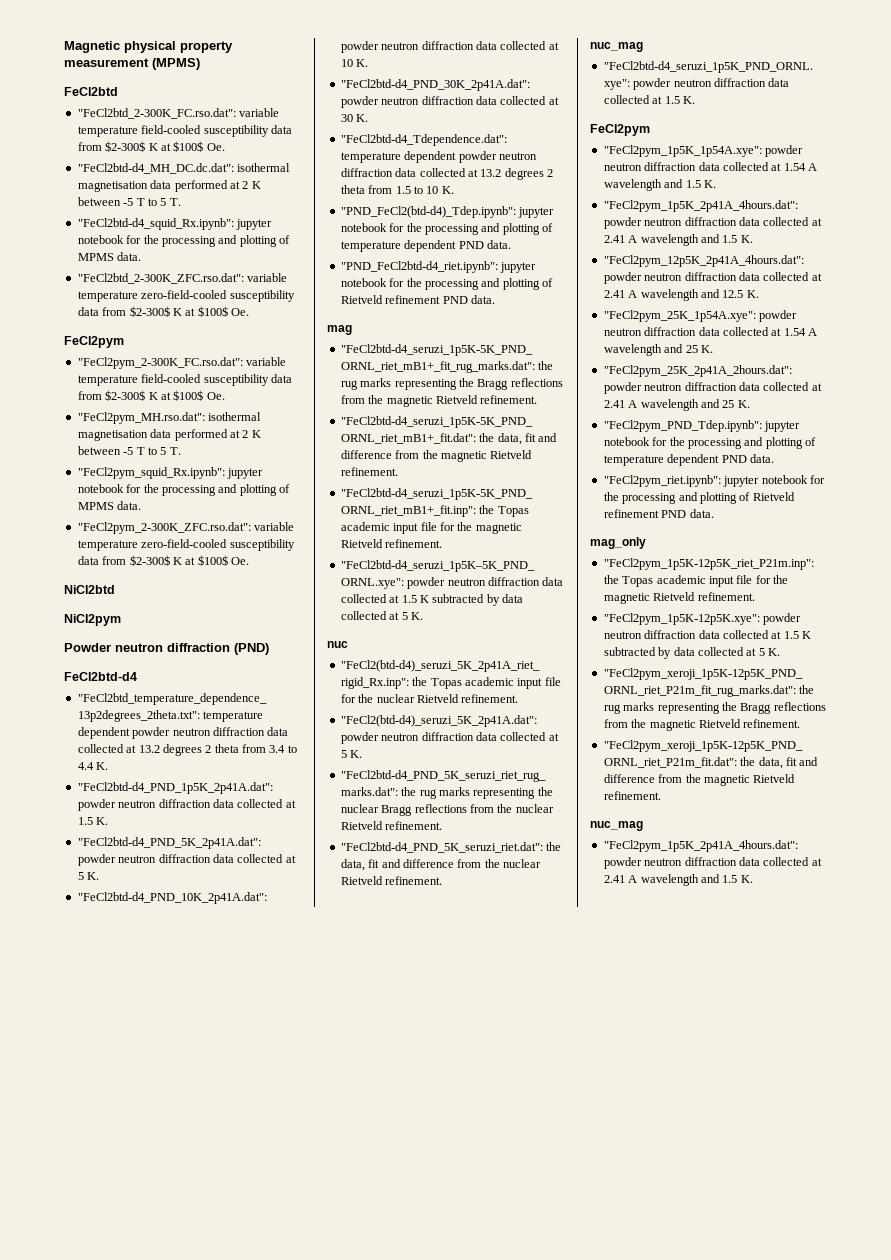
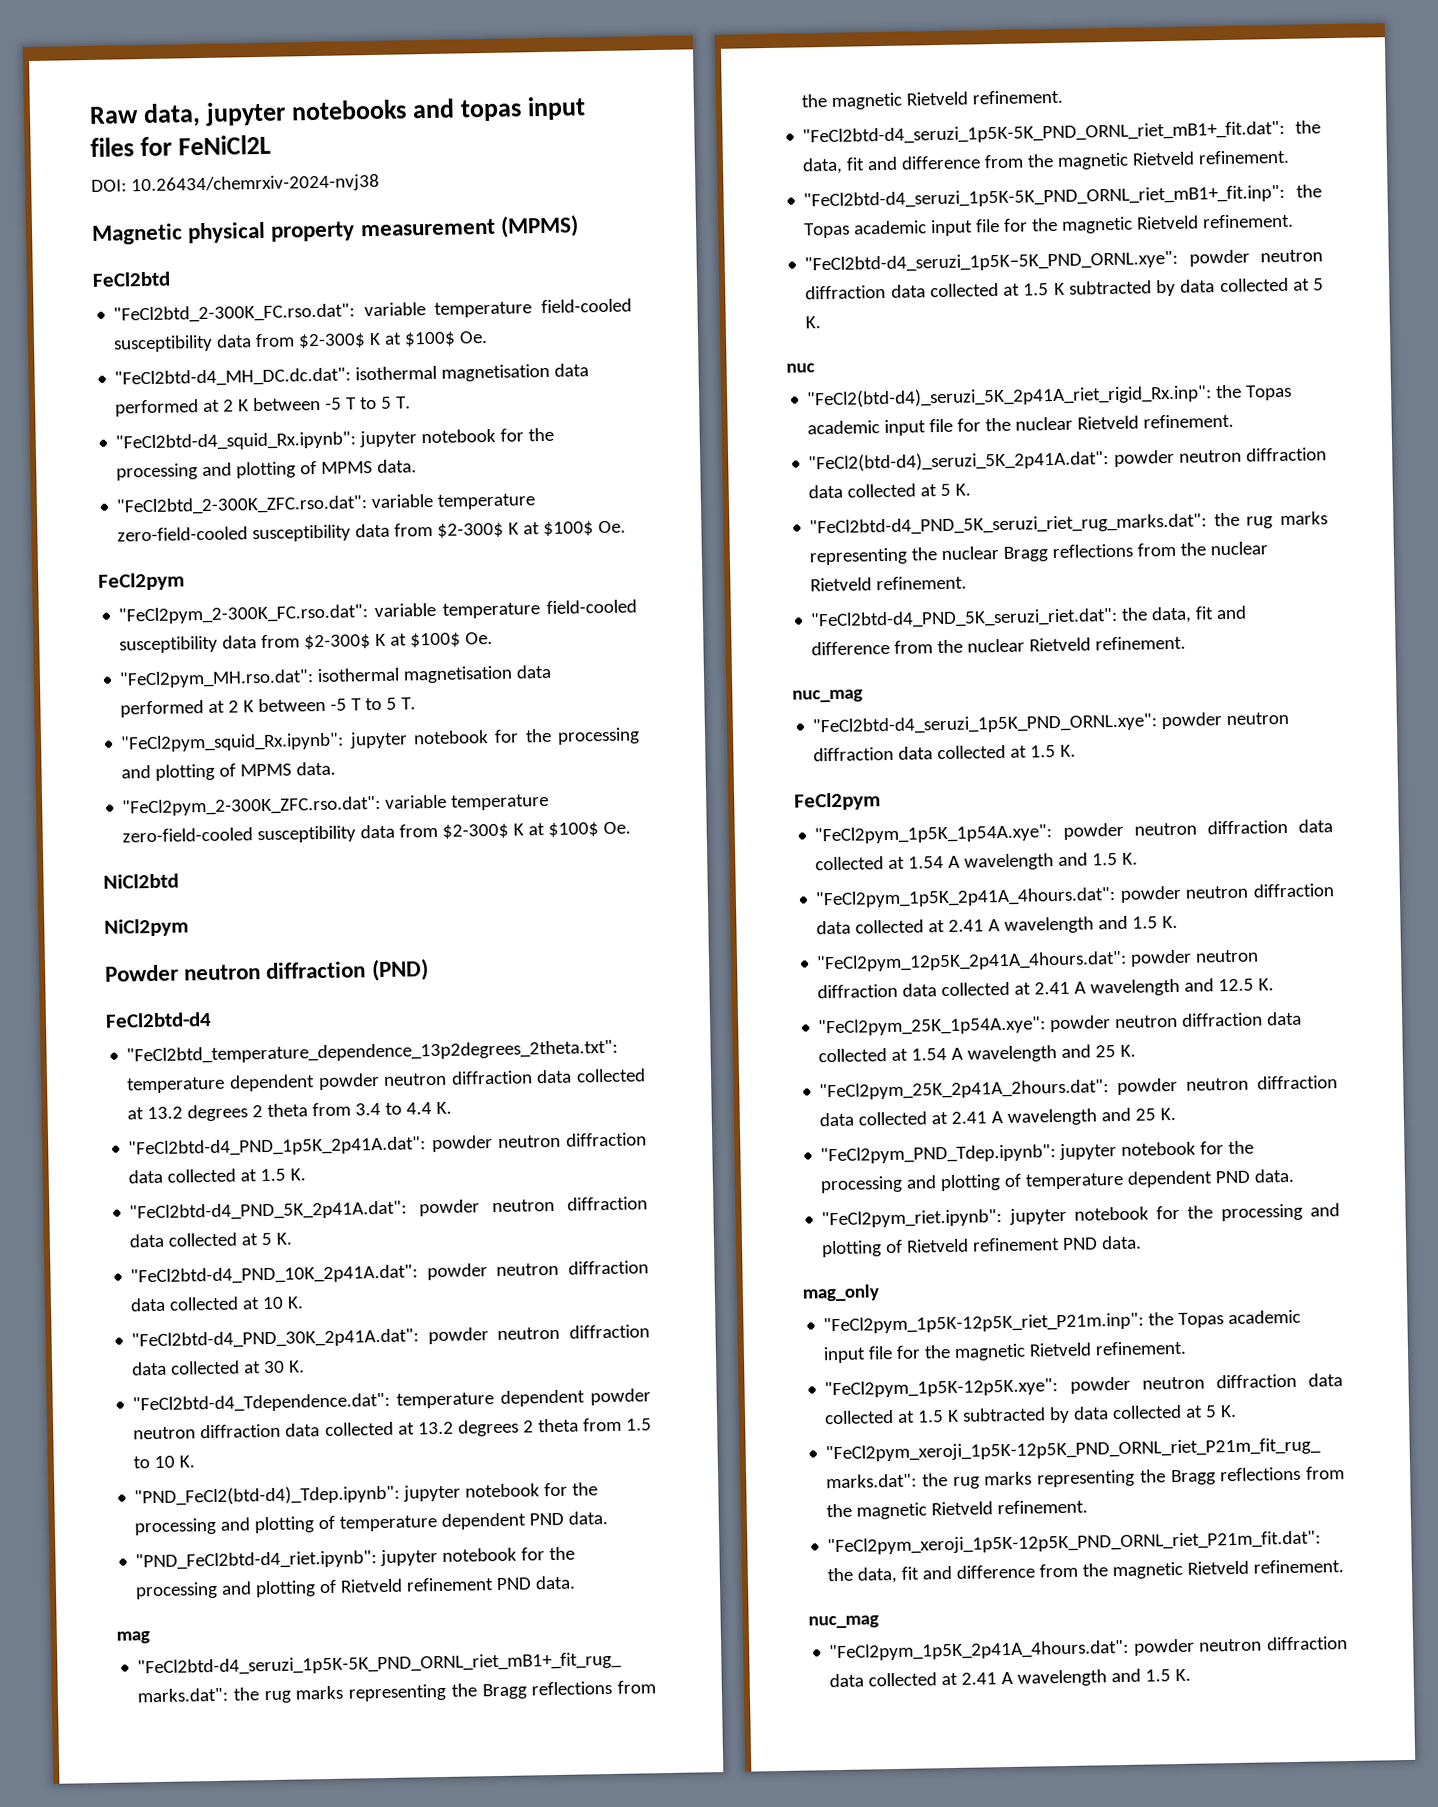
(64, 47) none -> [89,96,587,128] [90,134,272,157] [91,173,380,195] Raw data, jupyter notebooks and topas input files for FeNiCl2L // DOI: 10.26434/chemrxiv-2024-nvj38 //

